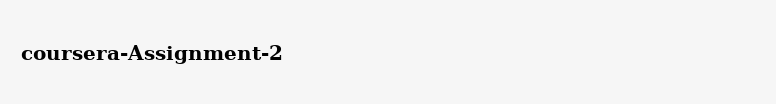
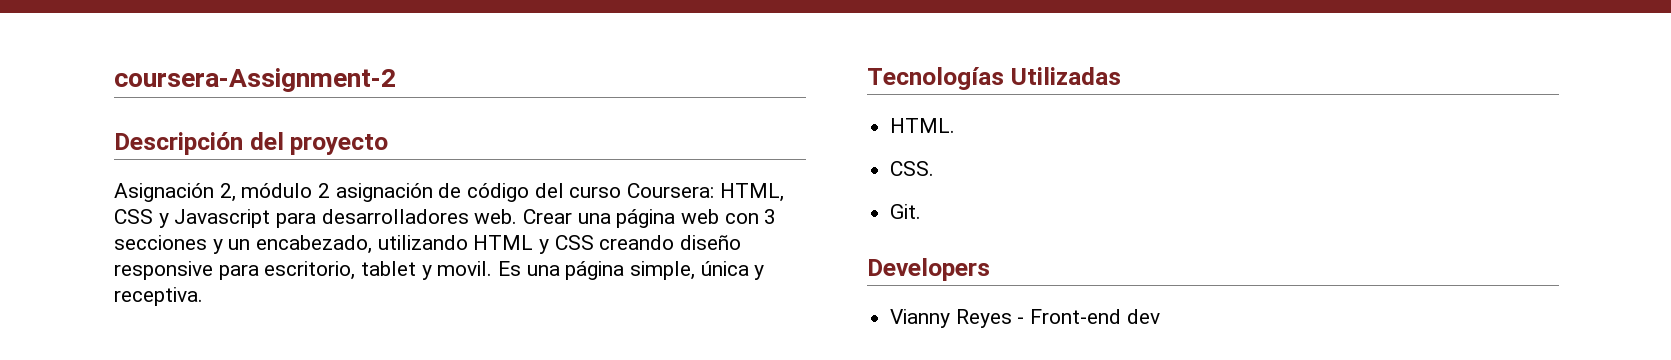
(283, 54) none -> [114,132,389,155] [114,183,784,202] [114,209,777,228] [114,235,742,254] [114,261,765,280] [114,287,203,306] [867,67,1121,90] [890,118,956,133] [890,161,935,176] [890,204,922,219] [867,258,990,281] [890,309,1160,328] // Descripción del proyecto // Asignación 2, módulo 2 asignación de código del curso Coursera: HTML, CSS y Javascript para desarrolladores web. Crear una página web con 3 secciones y un encabezado, utilizando HTML y CSS creando diseño responsive para escritorio, tablet y movil. Es una página simple, única y receptiva. // Tecnologías Utilizadas // HTML. // CSS. // Git. // Developers // Vianny Reyes - Front-end dev

